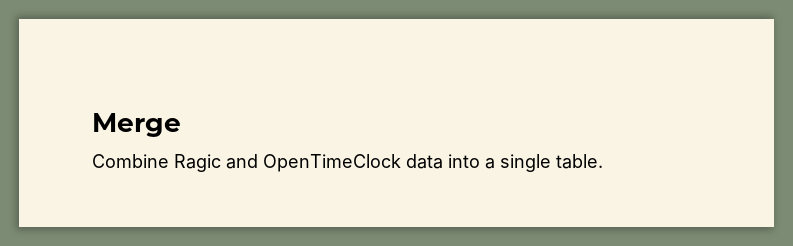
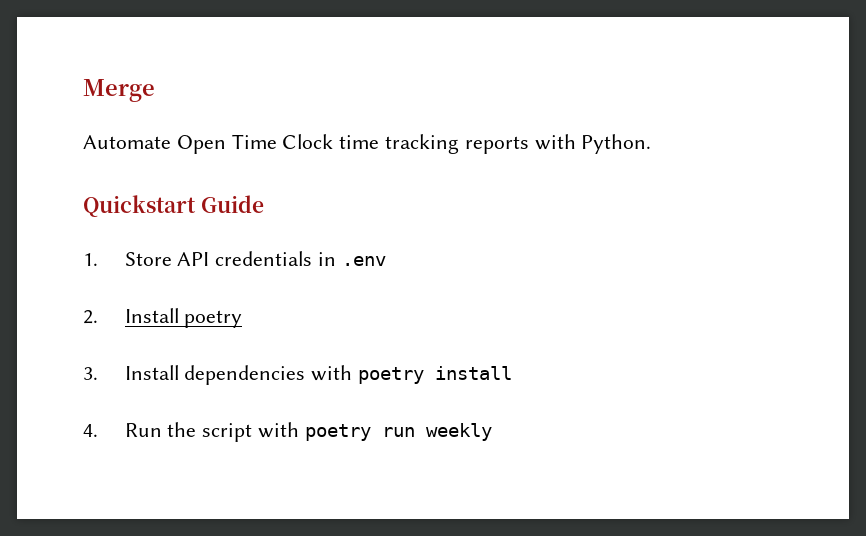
[92,154,603,172] Combine Ragic and OpenTimeClock data into a single table. -> [83,134,652,154] [83,195,264,217] [83,251,386,266] [83,308,243,328] [83,365,512,385] [83,422,492,442] Automate Open Time Clock time tracking reports with Python. // Quickstart Guide // 1. Store API credentials in .env // 2. Install poetry // 3. Install dependencies with poetry install // 4. Run the script with poetry run weekly

